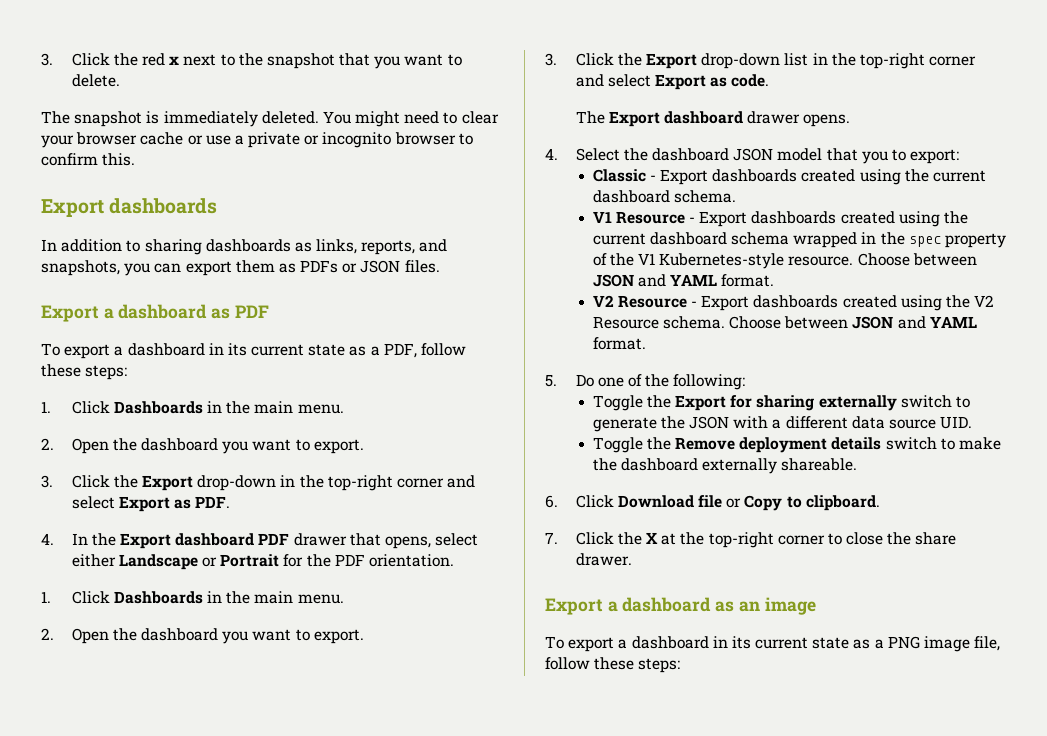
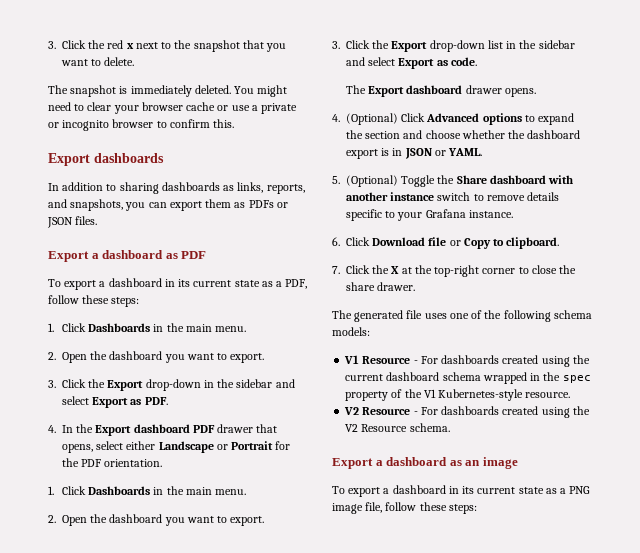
[327,475,444,491] top-right corner -> [236,379,273,388] sidebar
[859,53,977,69] top-right corner -> [538,40,575,49] sidebar
[575,148,960,164] [592,169,986,185] [592,190,736,203] [592,211,968,227] [592,232,1006,248] [592,253,977,269] [592,274,775,287] [592,295,995,311] [592,316,977,329] [592,337,646,350] [545,374,746,390] [592,395,970,411] [592,416,973,432] [592,437,1001,453] [592,458,858,474] Select the dashboard JSON model that you to export: // Classic - Export dashboards created using the current dashboard schema. // V1 Resource - Export dashboards created using the current dashboard schema wrapped in the spec property of the V1 Kubernetes-style resource. Choose between JSON and YAML format. // V2 Resource - Export dashboards created using the V2 Resource schema. Choose between JSON and YAML format. // 5. Do one of the following: // Toggle the Export for sharing externally switch to generate the JSON with a different data source UID. // Toggle the Remove deployment details switch to make the dashboard externally shareable. -> [346,113,575,125] [346,130,581,139] [346,148,483,159] [332,175,574,187] [346,192,560,201] [346,209,513,221] (Optional) Click Advanced options to expand the section and choose whether the dashboard export is in JSON or YAML. // 5. (Optional) Toggle the Share dashboard with another instance switch to remove details specific to your Grafana instance.
(632, 559) none -> [332,310,592,322] [332,327,370,336] [344,355,590,367] [345,372,591,384] [345,389,571,401] [344,406,590,418] [345,423,450,432] // The generated file uses one of the following schema models: // V1 Resource - For dashboards created using the current dashboard schema wrapped in the spec property of the V1 Kubernetes-style resource. // V2 Resource - For dashboards created using the V2 Resource schema.

